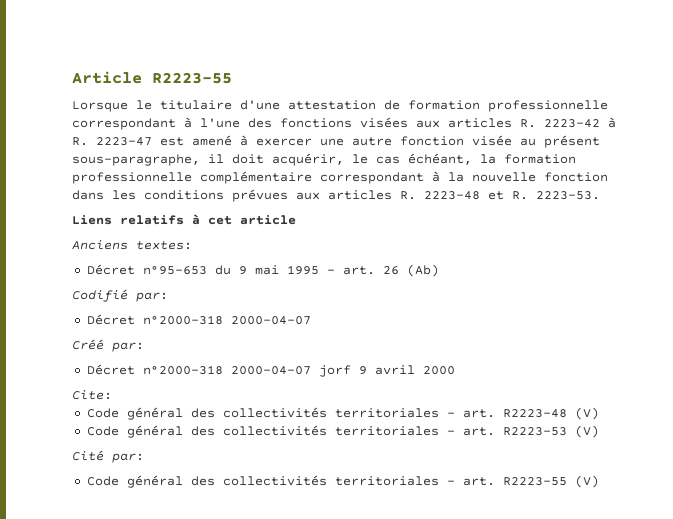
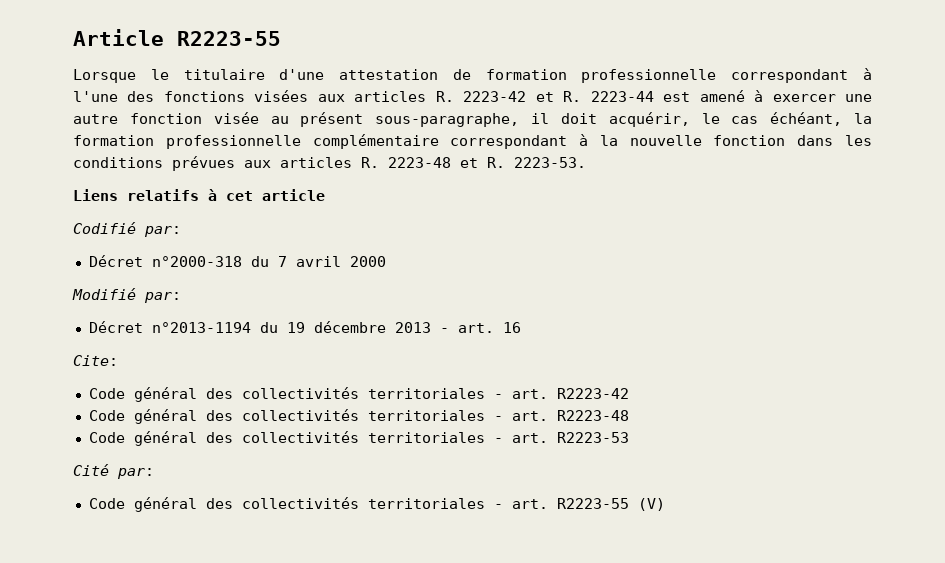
[608,117,616,128] [72,137,152,146] à R. 2223-47 -> [535,91,654,102] et R. 2223-44
[72,240,192,250] [86,264,439,277] [72,289,168,302] [86,314,311,325] [72,339,144,352] [86,364,455,377] [72,390,112,400] Anciens textes: // Décret n°95-653 du 9 mai 1995 - art. 26 (Ab) // Codifié par: // Décret n°2000-318 2000-04-07 // Créé par: // Décret n°2000-318 2000-04-07 jorf 9 avril 2000 // Cite: -> [73,222,181,237] [88,255,386,267] [72,288,181,303] [88,321,521,333] [73,355,118,366] [88,387,629,402] Codifié par: // Décret n°2000-318 du 7 avril 2000 // Modifié par: // Décret n°2013-1194 du 19 décembre 2013 - art. 16 // Cite: // Code général des collectivités territoriales - art. R2223-42
[574,407,599,420] (V) -> (629, 415) none
[574,425,599,438] (V) -> (629, 437) none

